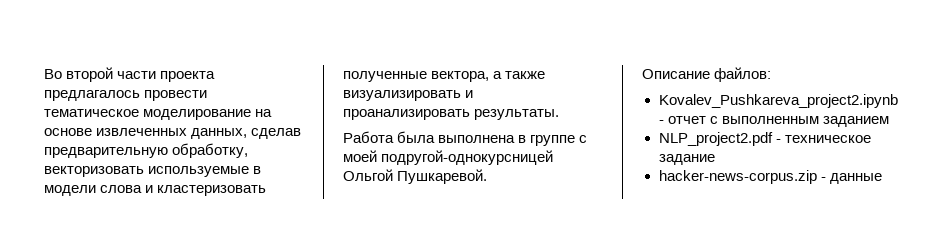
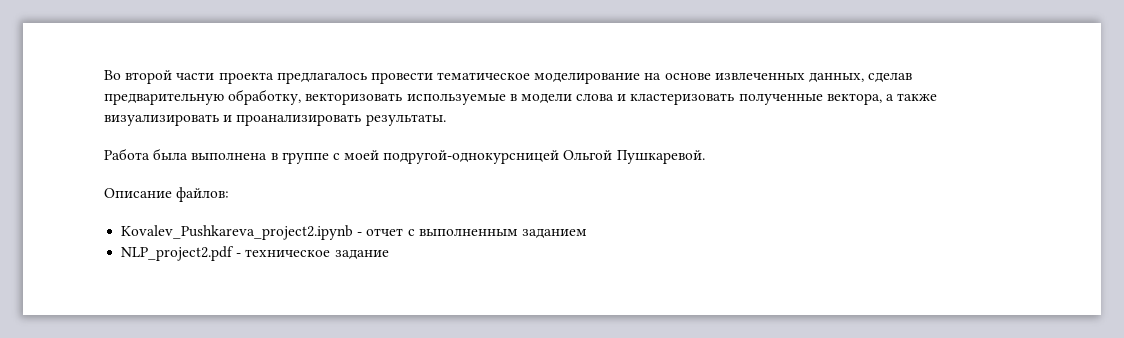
[658,170,882,184] // hacker-news-corpus.zip - данные -> (389, 255) none

